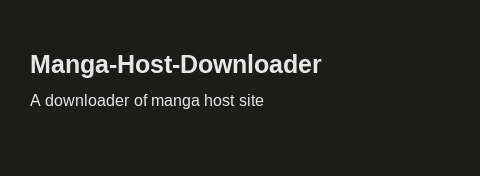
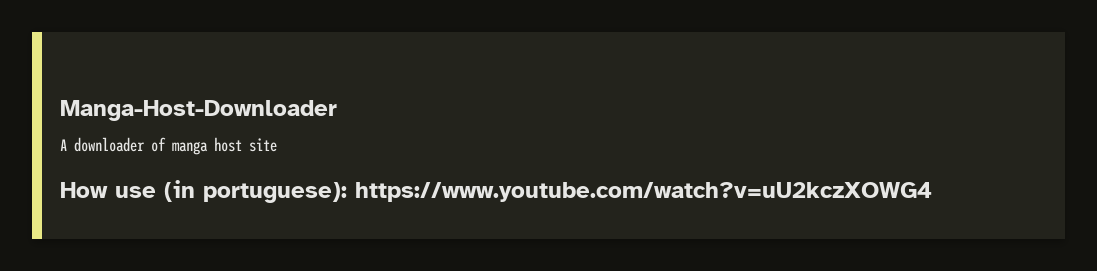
(264, 100) none -> [60,180,932,203] // How use (in portuguese): https://www.youtube.com/watch?v=uU2kczXOWG4

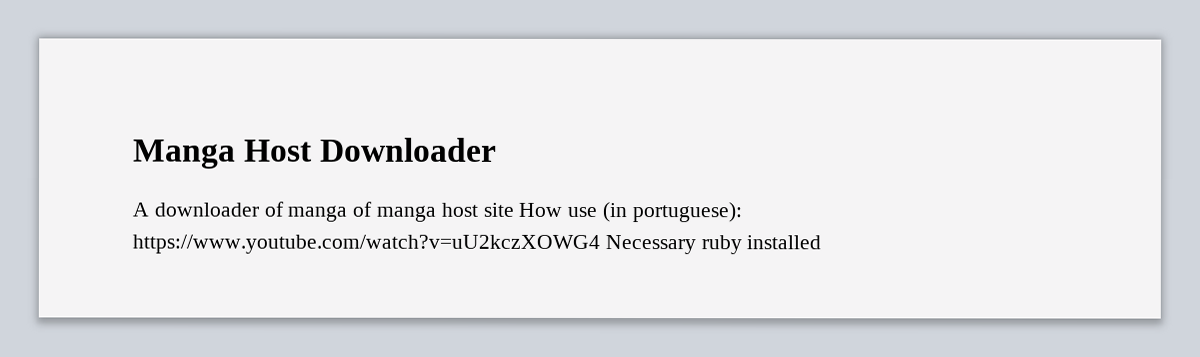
[60,100,337,121] Manga-Host-Downloader -> [133,137,498,169] Manga Host Downloader
(208, 148) none -> [352,201,437,222] of manga
(277, 145) // -> (514, 209) none
(932, 192) none -> [604,235,822,255] Necessary ruby installed

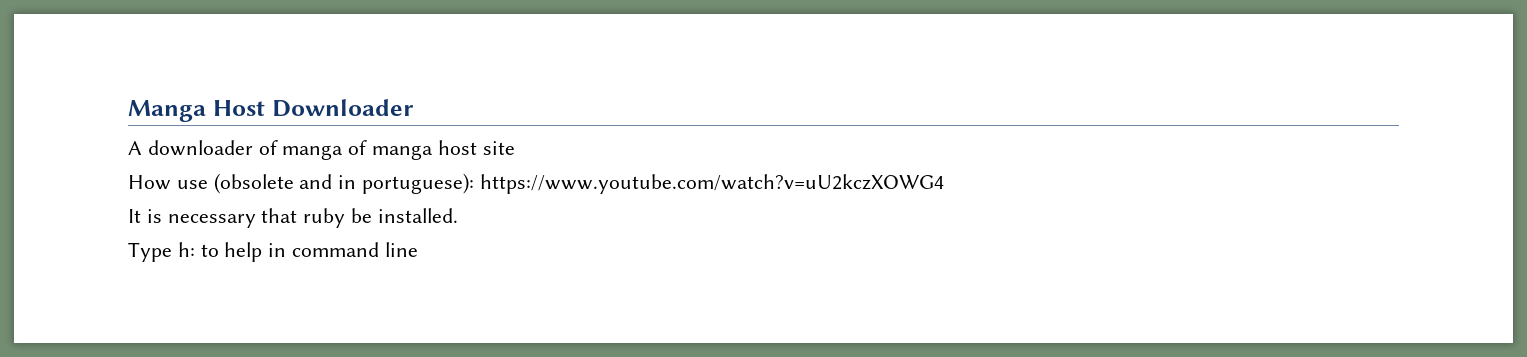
(514, 209) none -> (515, 148) //
[602,202,628,223] (in -> [213,173,357,194] (obsolete and in
[604,235,822,255] Necessary ruby installed -> [128,208,458,228] [128,242,418,262] // It is necessary that ruby be installed. // Type h: to help in command line

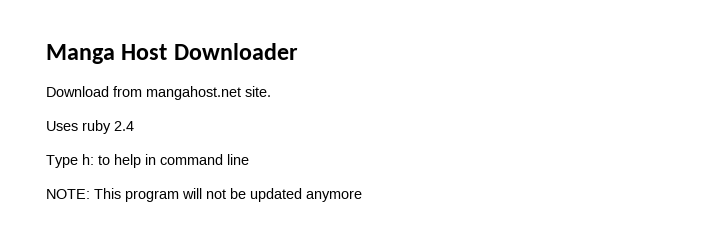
[128,140,515,160] [128,173,944,194] [128,208,458,228] A downloader of manga of manga host site // How use (obsolete and in portuguese): https://www.youtube.com/watch?v=uU2kczXOWG4 // It is necessary that ruby be installed. -> [46,86,271,100] [46,120,134,134] Download from mangahost.net site. // Uses ruby 2.4
(418, 249) none -> [46,188,362,202] // NOTE: This program will not be updated anymore

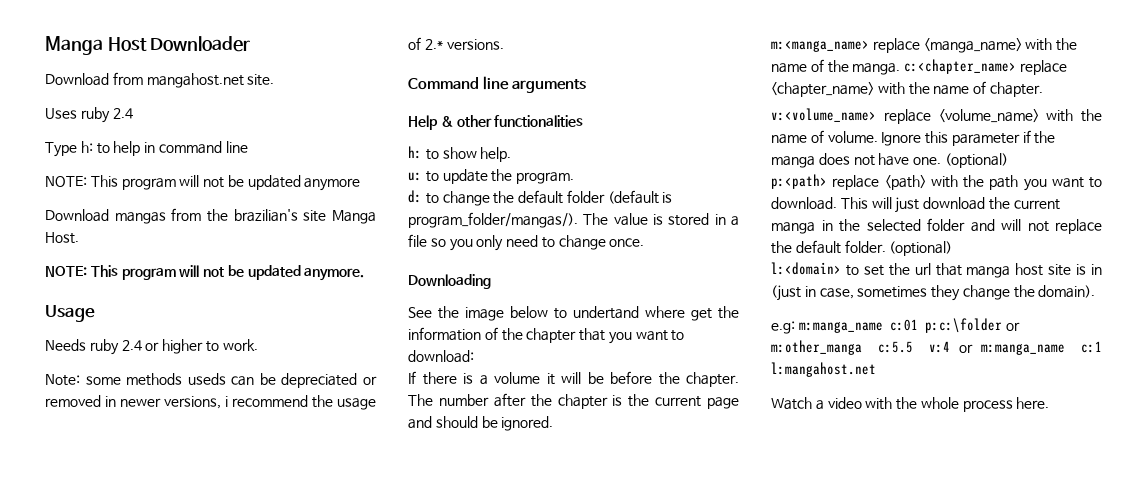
(362, 196) none -> [45,208,376,224] [45,232,79,244] [45,265,365,281] [45,305,95,322] [45,339,258,355] [45,373,377,388] [45,395,376,410] [408,37,504,50] [408,76,587,93] [408,115,584,130] [408,146,512,162] [408,169,575,184] [408,190,673,206] [408,212,739,228] [408,234,645,251] [408,274,491,289] [408,306,739,321] [408,327,685,344] [408,350,474,363] [408,371,739,387] [408,393,739,409] [408,416,554,431] [771,38,1078,53] [771,59,1067,75] [771,81,1043,97] [771,108,1102,124] [771,130,1056,146] [771,153,1008,168] [771,174,1102,191] [771,197,1060,213] [771,218,1102,234] [771,240,953,256] [771,262,1102,278] [771,285,1096,301] [771,318,1020,334] [771,340,1102,355] [771,362,876,377] [771,397,1050,412] // Download mangas from the brazilian's site Manga Host. // NOTE: This program will not be updated anymore. // Usage // Needs ruby 2.4 or higher to work. // Note: some methods useds can be depreciated or removed in newer versions, i recommend the usage of 2.* versions. // Command line arguments // Help & other functionalities // h: to show help. // u: to update the program. // d: to change the default folder (default is program_folder/mangas/). The value is stored in a file so you only need to change once. // Downloading // See the image below to undertand where get the information of the chapter that you want to download: // If there is a volume it will be before the chapter. The number after the chapter is the current page and should be ignored. // m:<manga_name> replace <manga_name> with the name of the manga. c:<chapter_name> replace <chapter_name> with the name of chapter. // v:<volume_name> replace <volume_name> with the name of volume. Ignore this parameter if the manga does not have one. (optional) // p:<path> replace <path> with the path you want to download. This will just download the current manga in the selected folder and will not replace the default folder. (optional) // l:<domain> to set the url that manga host site is in (just in case, sometimes they change the domain). // e.g: m:manga_name c:01 p:c:\folder or m:other_manga c:5.5 v:4 or m:manga_name c:1 l:mangahost.net // Watch a video with the whole process here.

